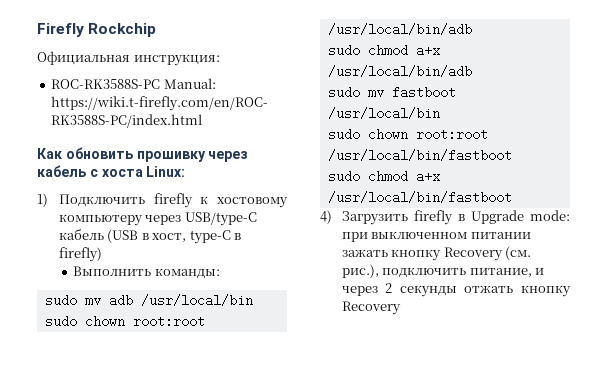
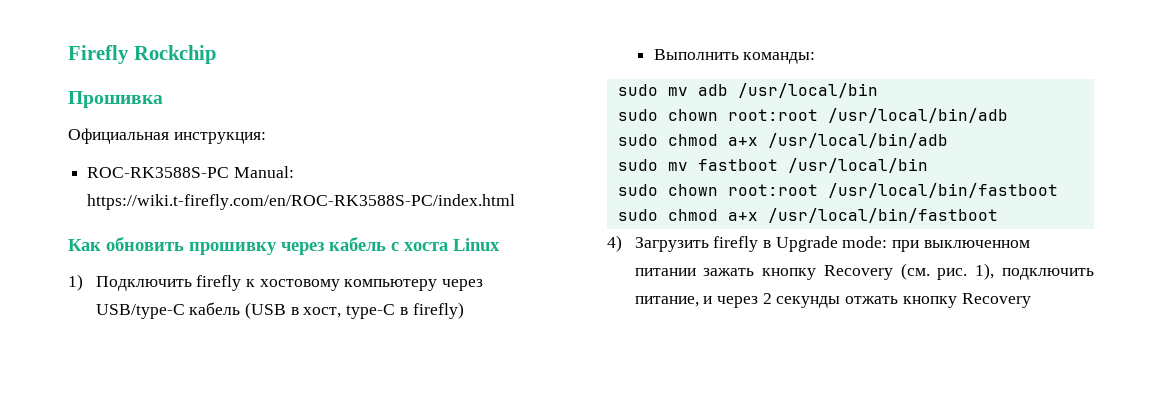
(157, 30) none -> [68,91,163,108] // Прошивка
[146,166,186,177] Linux: -> [453,238,500,251] Linux
[341,264,379,278] рис.), -> [937,263,995,280] рис. 1),

